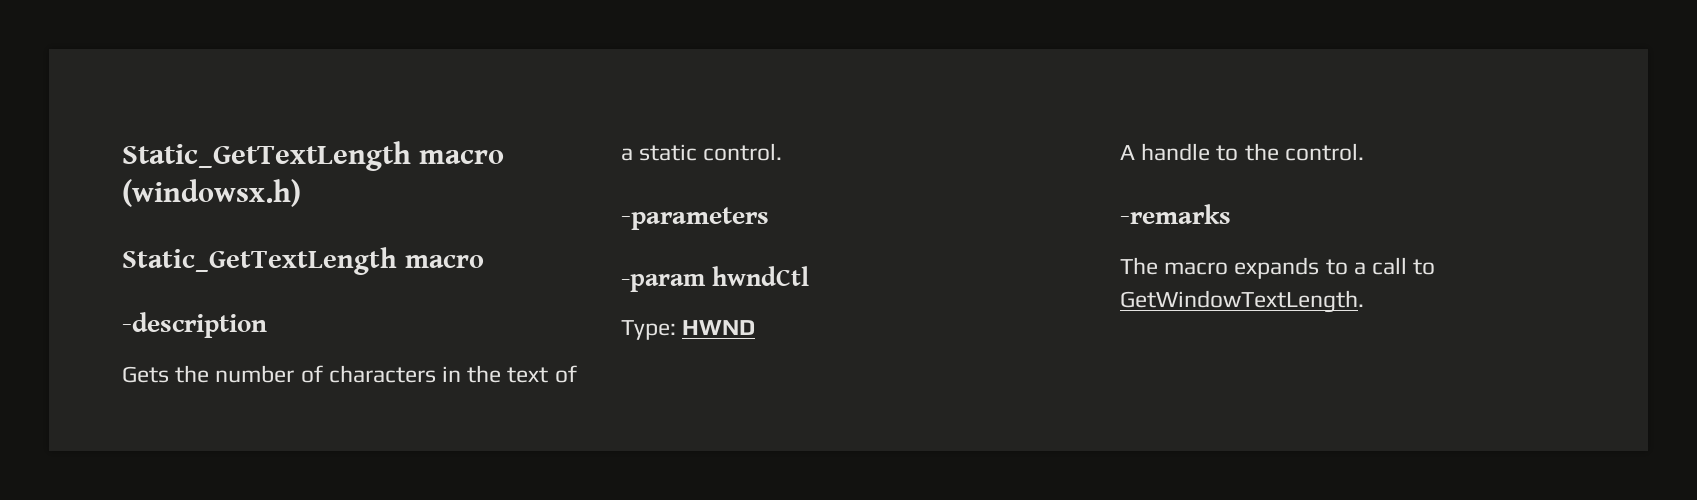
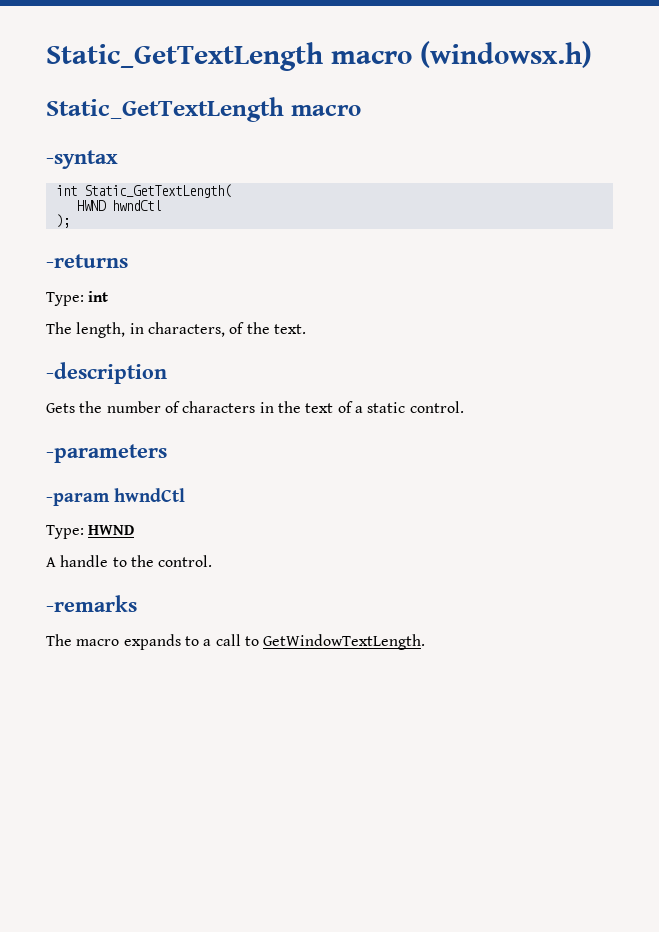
(484, 261) none -> [46,150,118,169] [55,184,231,198] [76,200,161,211] [55,214,70,228] [46,254,128,268] [46,291,109,306] [46,322,306,338] // -syntax // int Static_GetTextLength( // HWND hwndCtl // ); // -returns // Type: int // The length, in characters, of the text.

